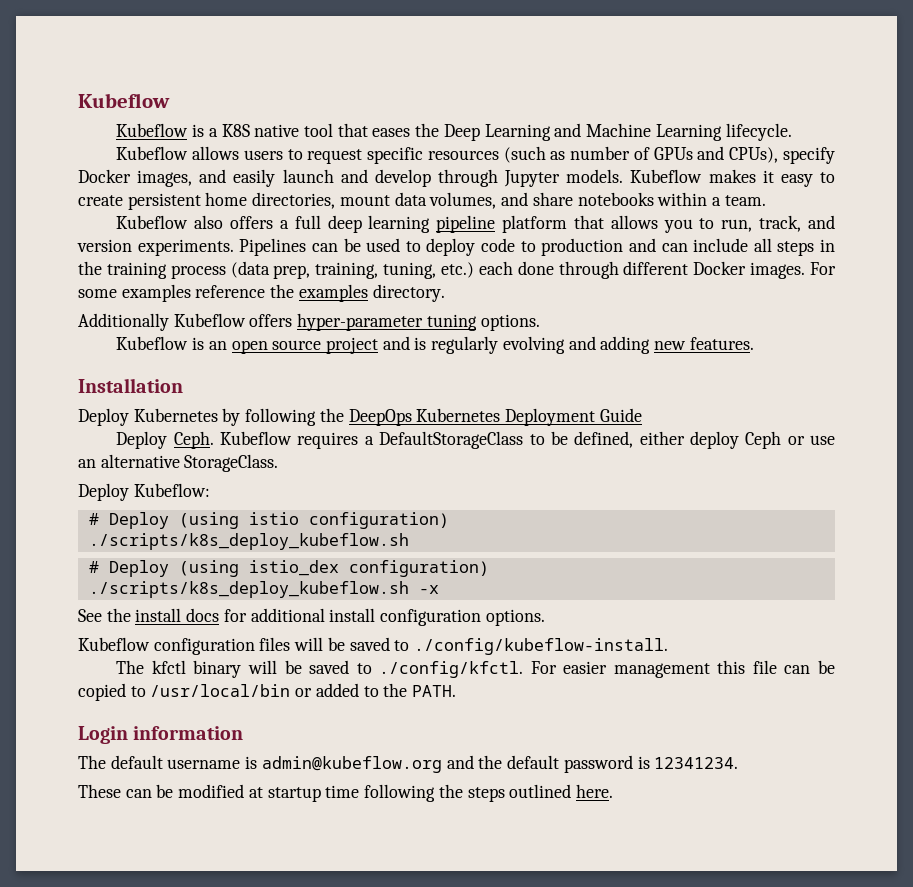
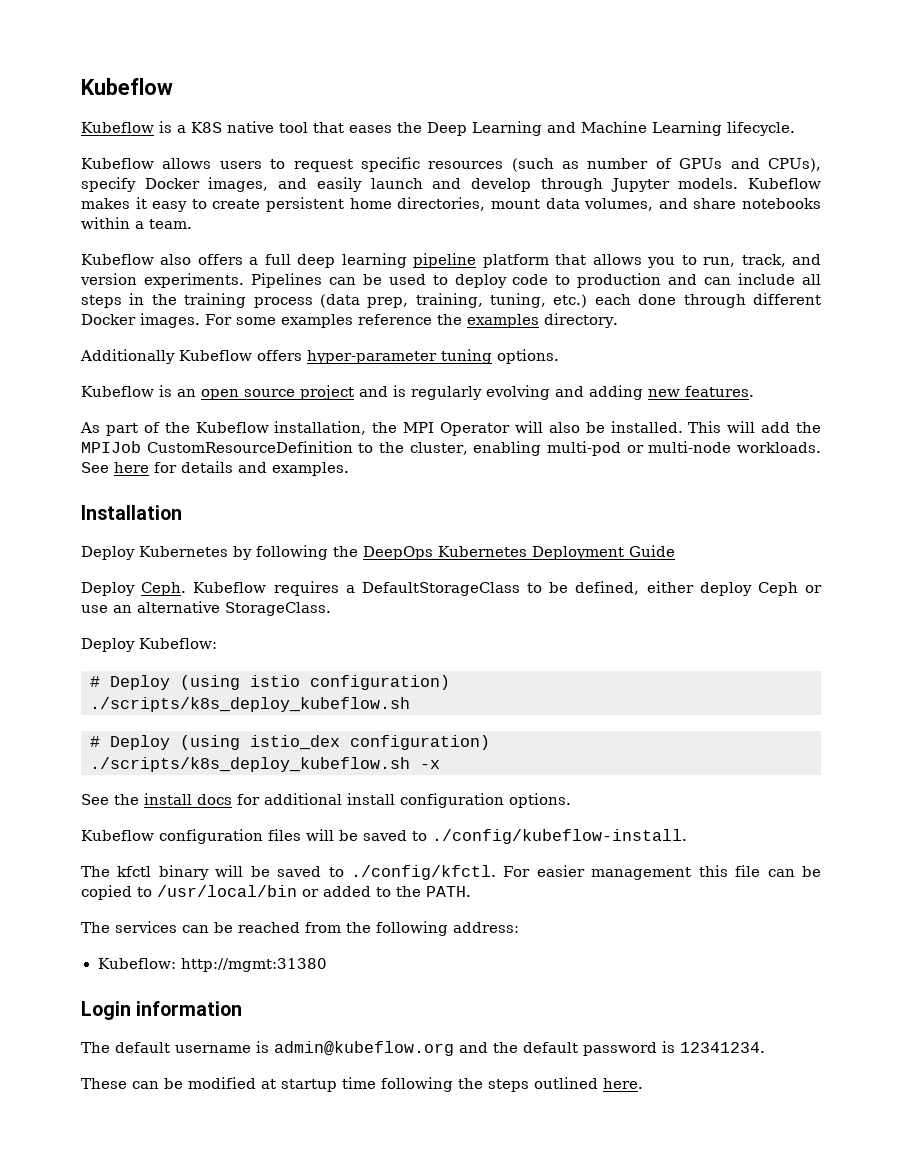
(754, 343) none -> [80,421,821,436] [81,441,822,456] [81,461,349,476] // As part of the Kubeflow installation, the MPI Operator will also be installed. This will add the MPIJob CustomResourceDefinition to the cluster, enabling multi-pod or multi-node workloads. See here for details and examples.
(457, 691) none -> [81,921,519,936] [97,958,327,972] // The services can be reached from the following address: // Kubeflow: http://mgmt:31380

